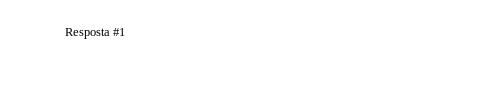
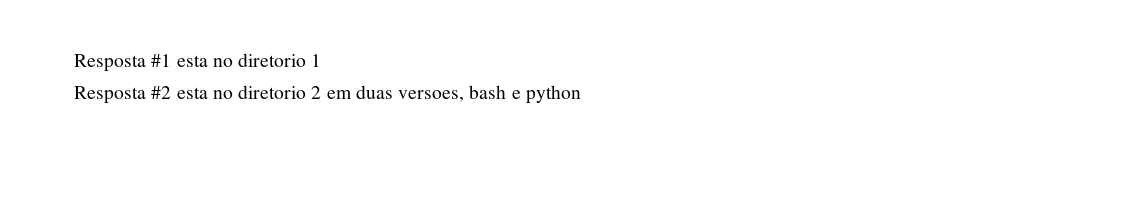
(126, 32) none -> [176,53,322,67] [74,85,581,104] esta no diretorio 1 // Resposta #2 esta no diretorio 2 em duas versoes, bash e python

